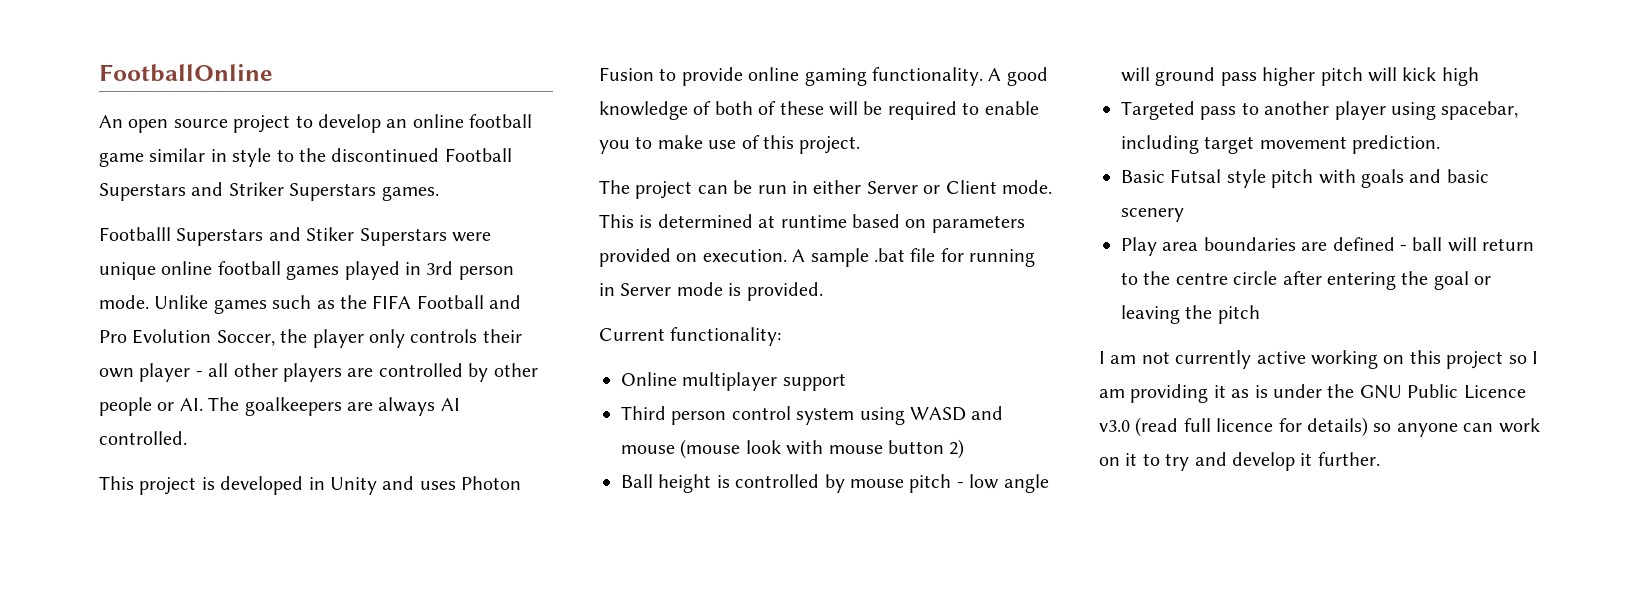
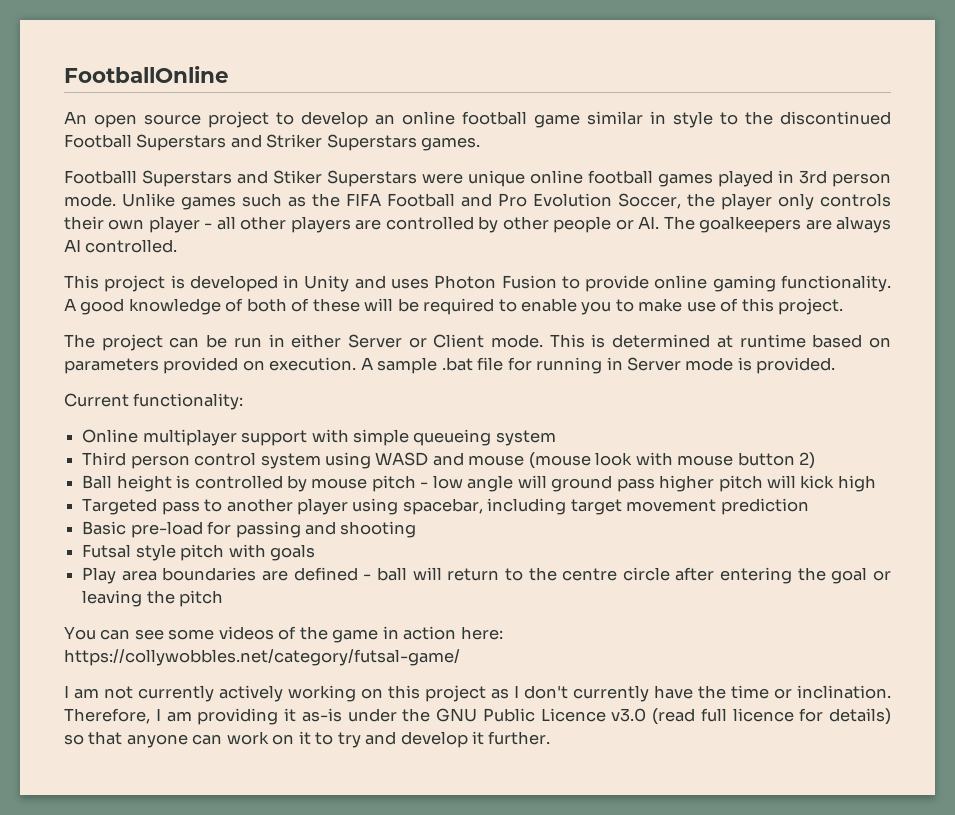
(846, 382) none -> [311,429,556,446] with simple queueing system
[1352,135,1441,154] prediction. -> [720,498,809,515] prediction
(1165, 176) none -> [130,521,417,538] pre-load for passing and shooting //
[1409,169,1489,183] [1121,208,1184,222] and basic scenery -> (315, 552) none
(1260, 314) none -> [64,626,503,643] [64,649,460,666] // You can see some videos of the game in action here: https://collywobbles.net/category/futsal-game/
[1256,351,1306,364] active -> [219,685,283,702] actively
[1508,355,1527,364] so -> [491,685,891,702] [64,708,150,724] as I don't currently have the time or inclination. Therefore,
[1231,385,1268,398] as is -> [301,708,342,722] as-is
(1392, 427) none -> [88,731,123,745] that

